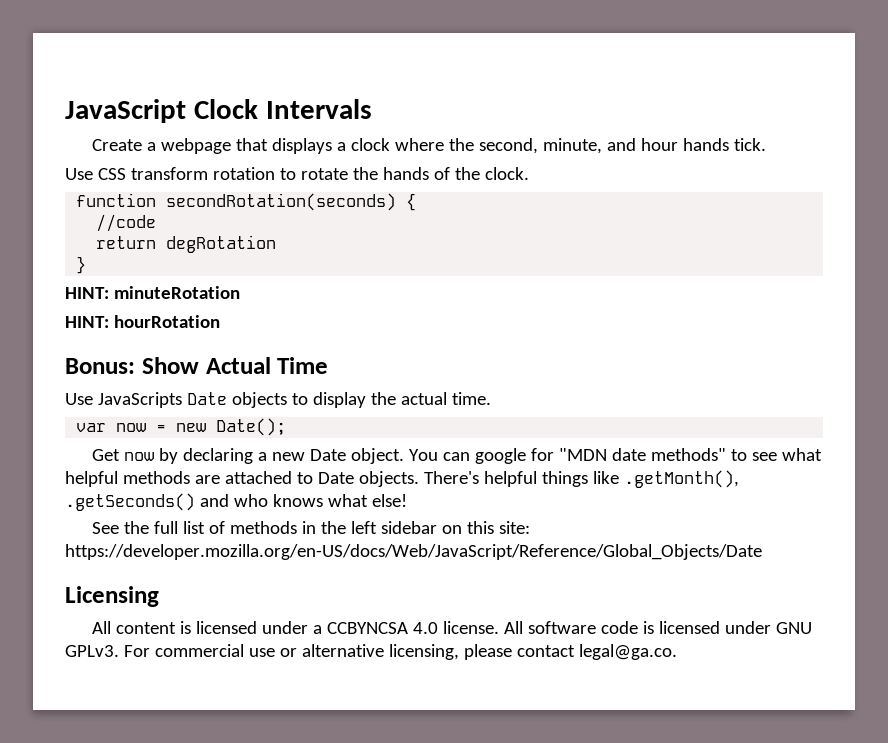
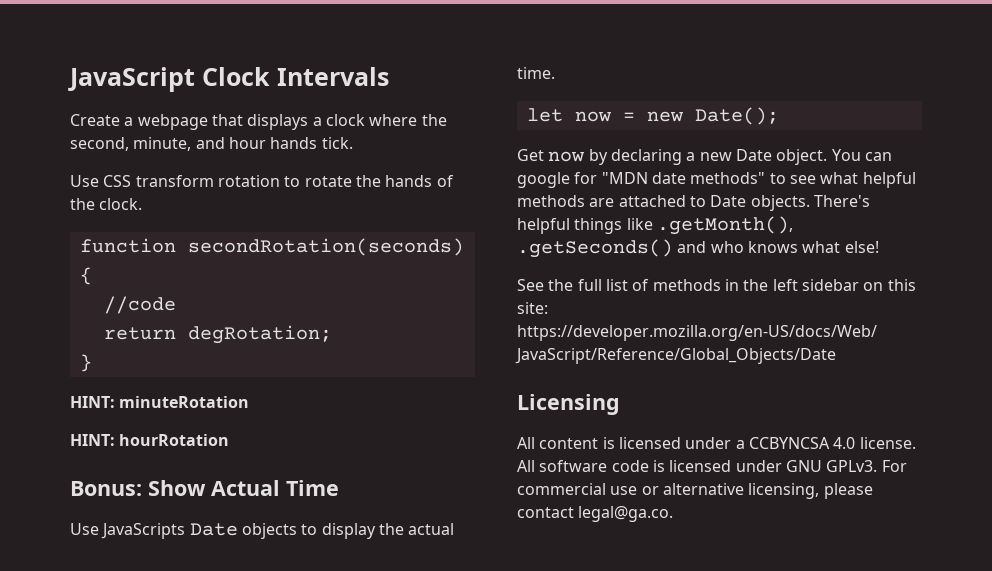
[166,235,277,253] degRotation -> [187,325,332,344] degRotation;
[76,423,107,432] var -> [526,108,563,122] let

